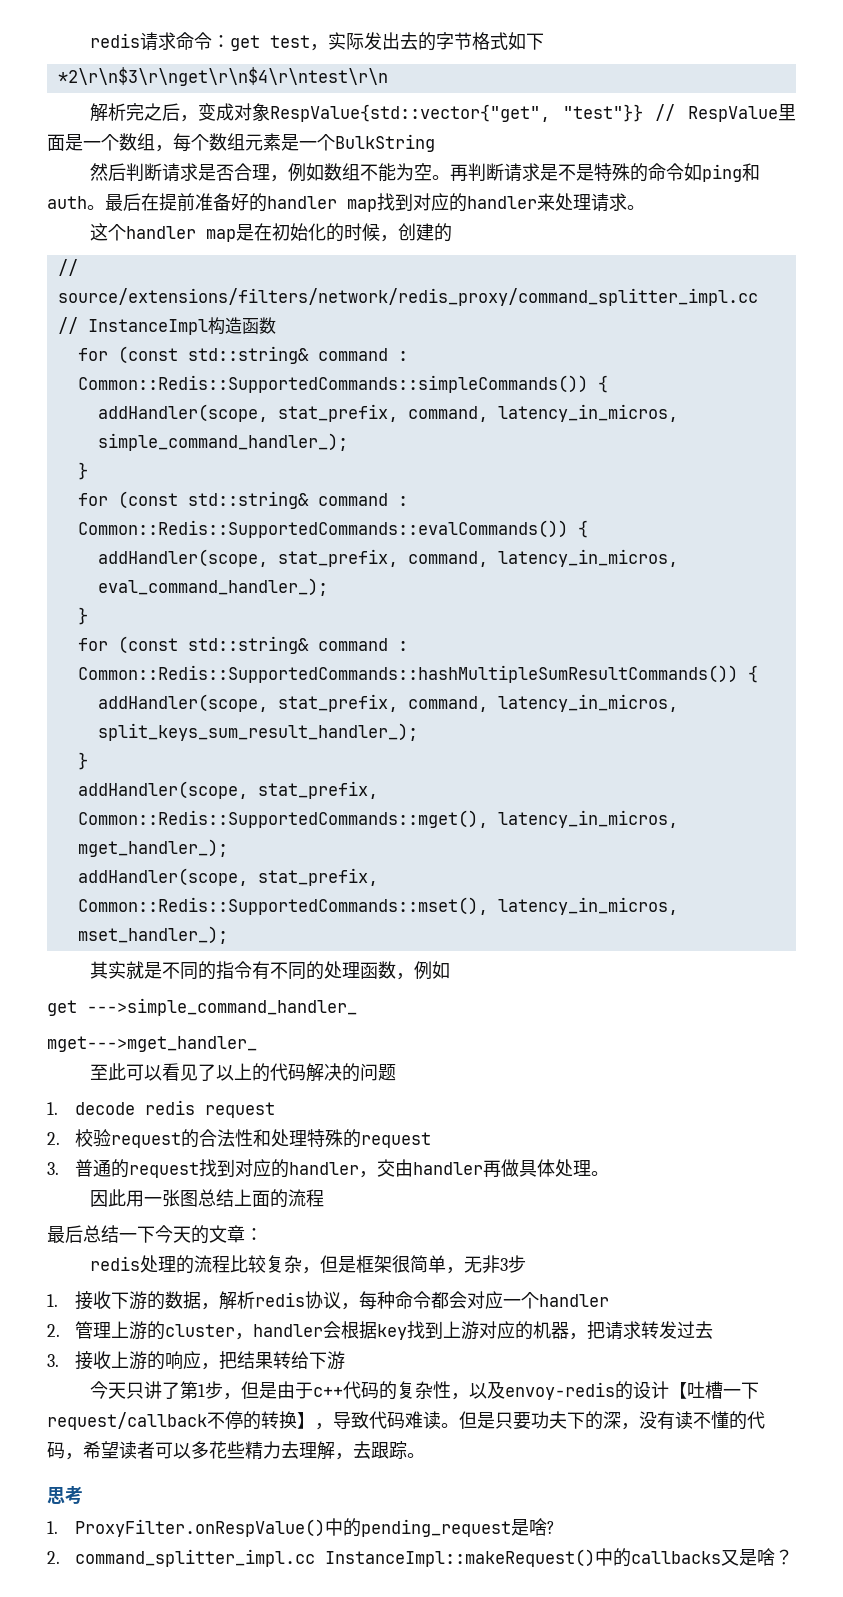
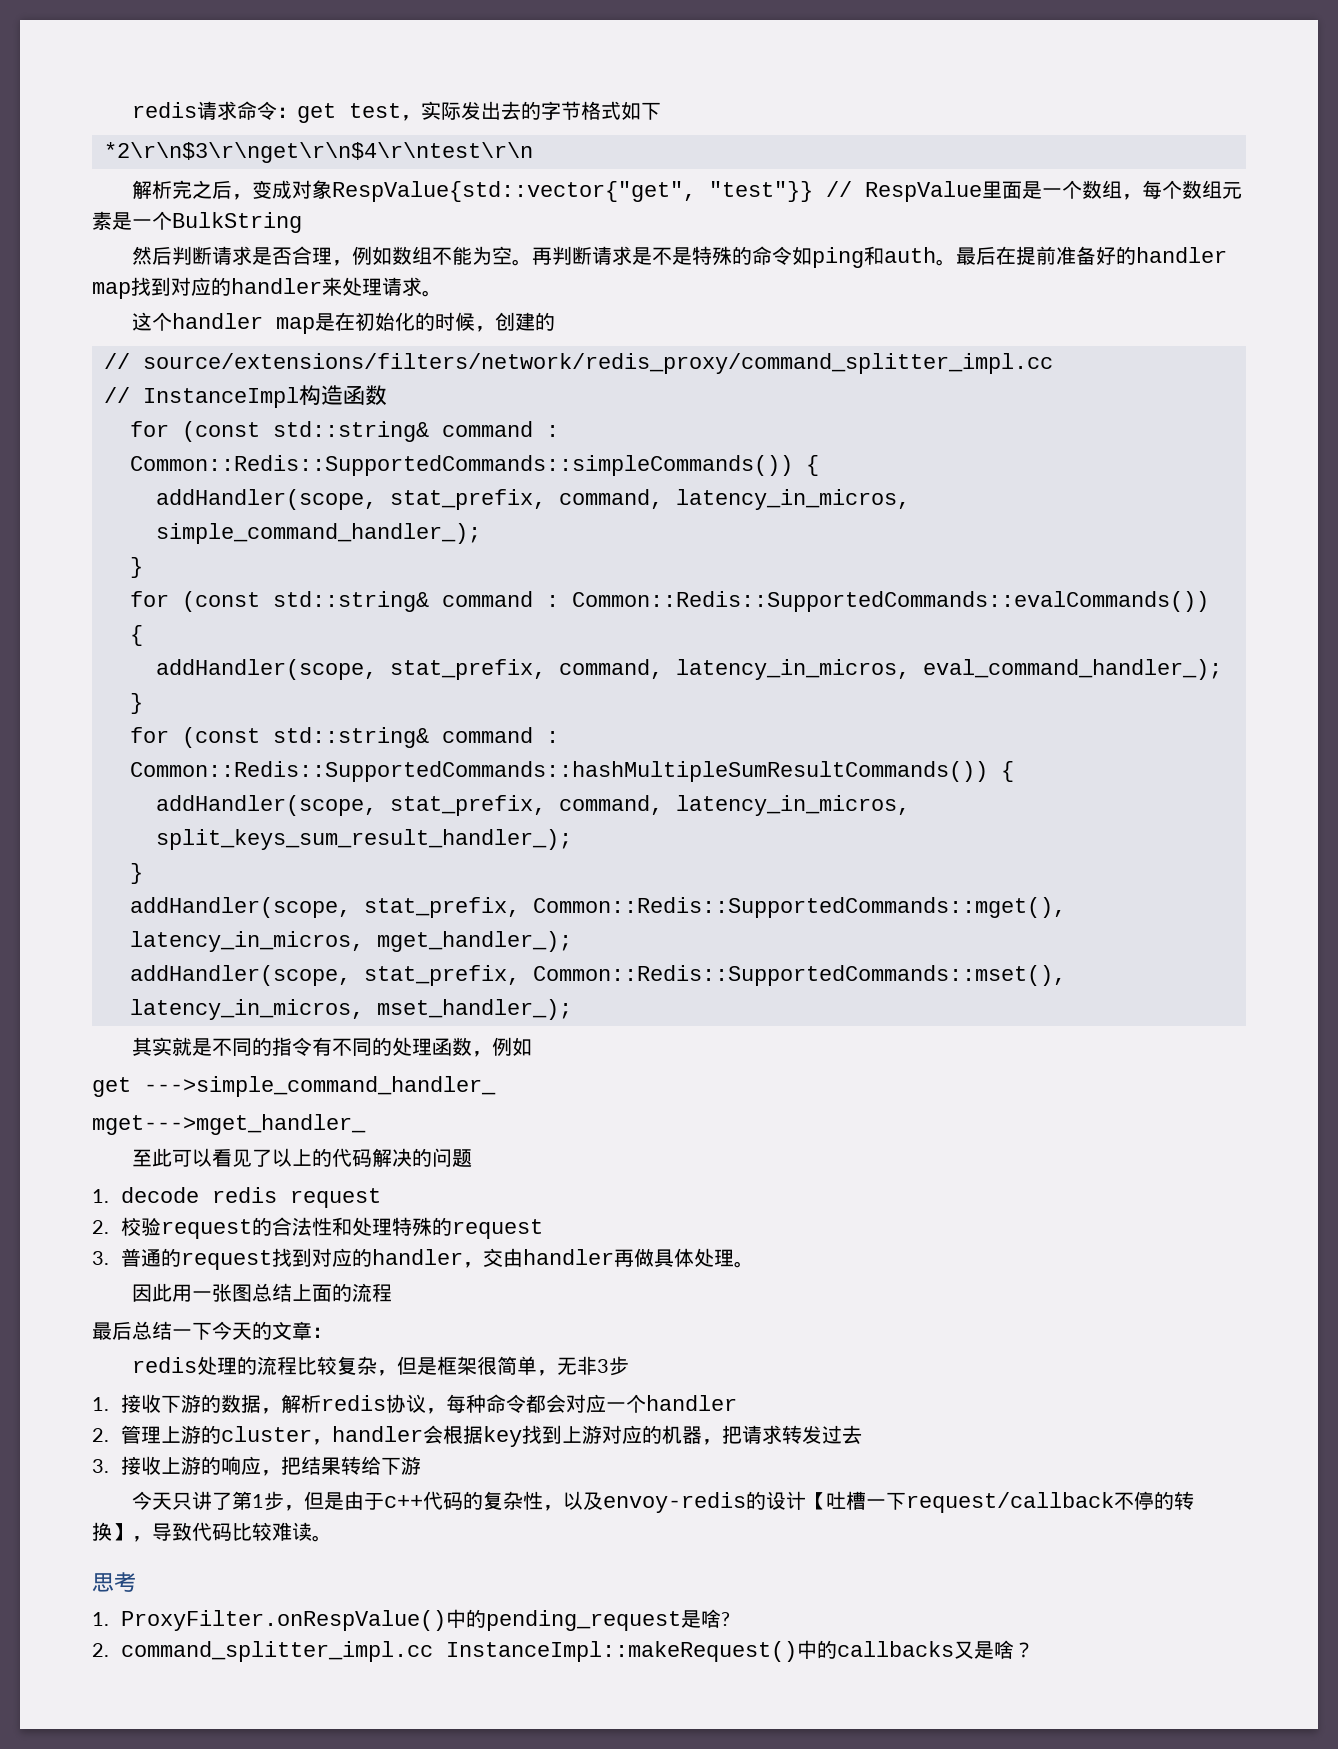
(405, 1420) none -> [232,1522,272,1541] 比较
[459,1411,765,1430] [47,1441,425,1460] 但是只要功夫下的深，没有读不懂的代码，希望读者可以多花些精力去理解，去跟踪。 -> (332, 1538) none

